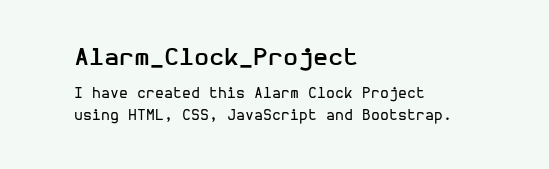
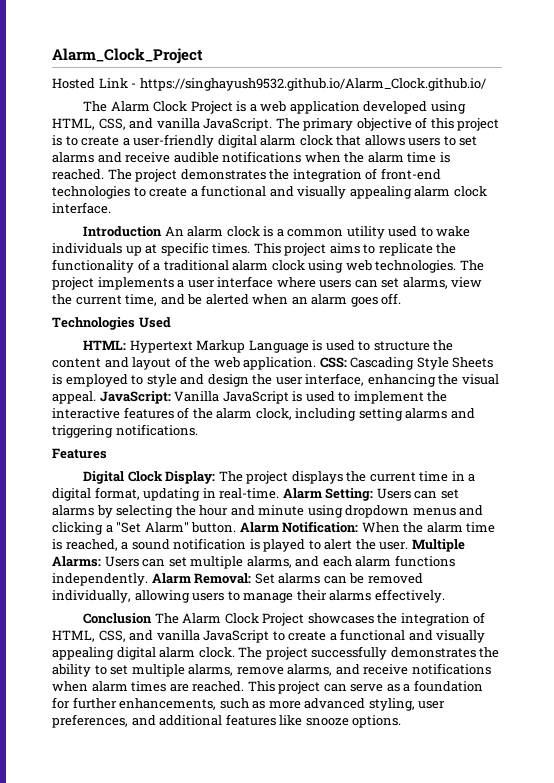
[74,87,425,102] [74,109,452,124] I have created this Alarm Clock Project using HTML, CSS, JavaScript and Bootstrap. -> [52,78,486,91] [83,101,466,114] [52,117,500,131] [52,134,478,148] [52,151,450,163] [52,168,441,182] [52,185,487,199] [52,202,111,214] [83,226,471,239] [52,242,457,256] [52,259,484,273] [52,276,483,290] [52,293,402,307] [52,317,171,330] [83,340,454,353] [52,356,494,370] [52,373,499,387] [52,391,448,404] [52,407,475,421] [52,424,198,438] [52,448,107,459] [83,471,476,484] [52,487,459,501] [52,505,484,518] [52,521,496,535] [52,538,465,552] [52,555,455,569] [52,573,423,586] [52,589,445,603] [83,612,486,626] [52,629,486,643] [52,646,500,660] [52,663,491,677] [52,680,483,694] [52,697,446,711] [52,714,402,728] Hosted Link - https://singhayush9532.github.io/Alarm_Clock.github.io/ // The Alarm Clock Project is a web application developed using HTML, CSS, and vanilla JavaScript. The primary objective of this project is to create a user-friendly digital alarm clock that allows users to set alarms and receive audible notifications when the alarm time is reached. The project demonstrates the integration of front-end technologies to create a functional and visually appealing alarm clock interface. // Introduction An alarm clock is a common utility used to wake individuals up at specific times. This project aims to replicate the functionality of a traditional alarm clock using web technologies. The project implements a user interface where users can set alarms, view the current time, and be alerted when an alarm goes off. // Technologies Used // HTML: Hypertext Markup Language is used to structure the content and layout of the web application. CSS: Cascading Style Sheets is employed to style and design the user interface, enhancing the visual appeal. JavaScript: Vanilla JavaScript is used to implement the interactive features of the alarm clock, including setting alarms and triggering notifications. // Features // Digital Clock Display: The project displays the current time in a digital format, updating in real-time. Alarm Setting: Users can set alarms by selecting the hour and minute using dropdown menus and clicking a "Set Alarm" button. Alarm Notification: When the alarm time is reached, a sound notification is played to alert the user. Multiple Alarms: Users can set multiple alarms, and each alarm functions independently. Alarm Removal: Set alarms can be removed individually, allowing users to manage their alarms effectively. // Conclusion The Alarm Clock Project showcases the integration of HTML, CSS, and vanilla JavaScript to create a functional and visually appealing digital alarm clock. The project successfully demonstrates the ability to set multiple alarms, remove alarms, and receive notifications when alarm times are reached. This project can serve as a foundation for further enhancements, such as more advanced styling, user preferences, and additional features like snooze options.

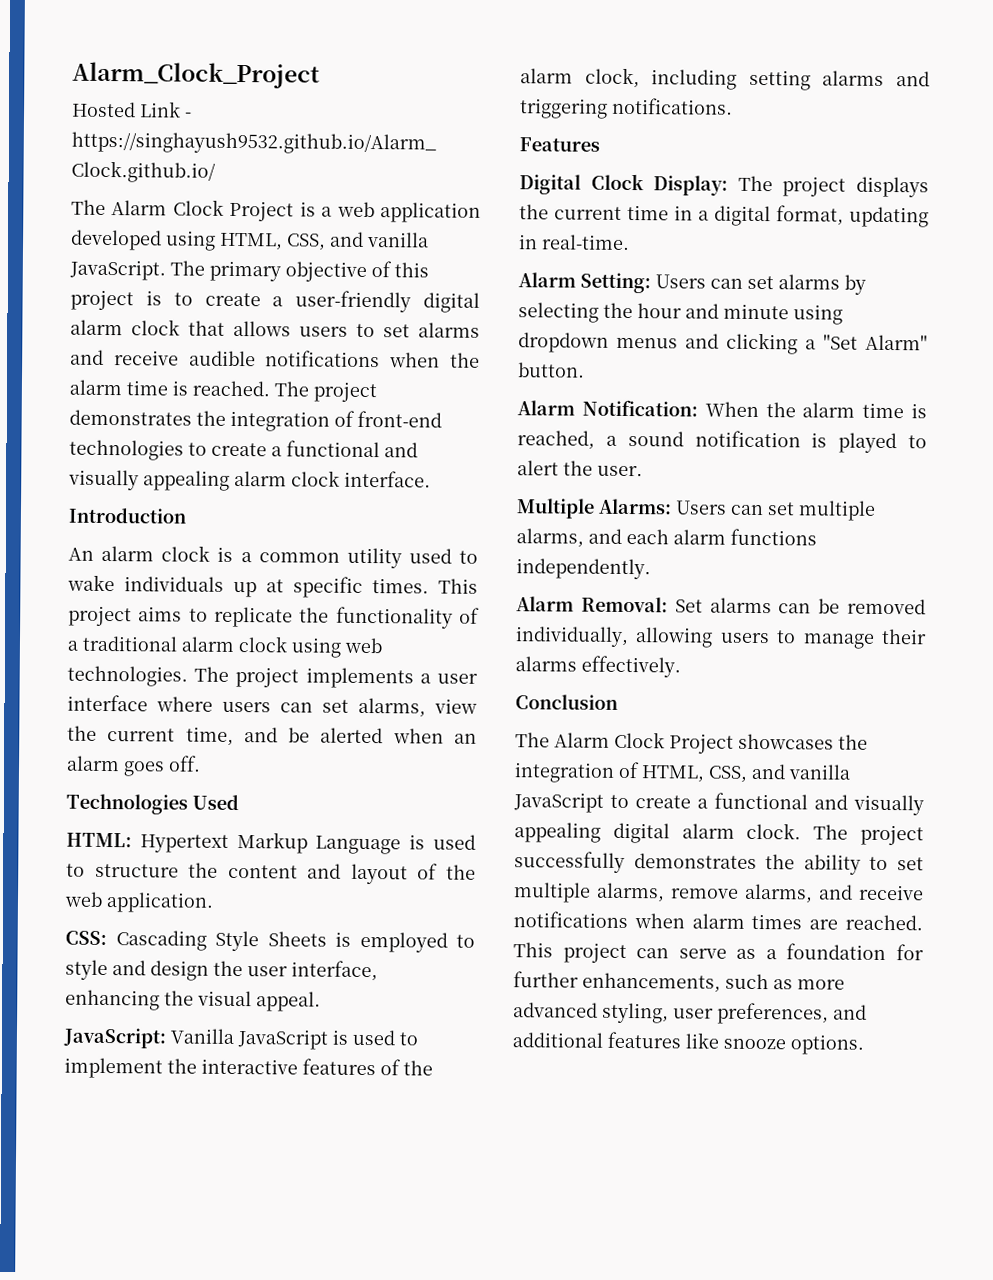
(163, 231) none -> (186, 515) //
(317, 363) none -> (214, 902) //
(96, 397) none -> (321, 1001) //
(280, 493) none -> (630, 242) //
(237, 527) none -> (585, 370) //
(409, 546) none -> (643, 471) //
(148, 579) none -> (651, 569) //
(153, 618) none -> (618, 702) //

